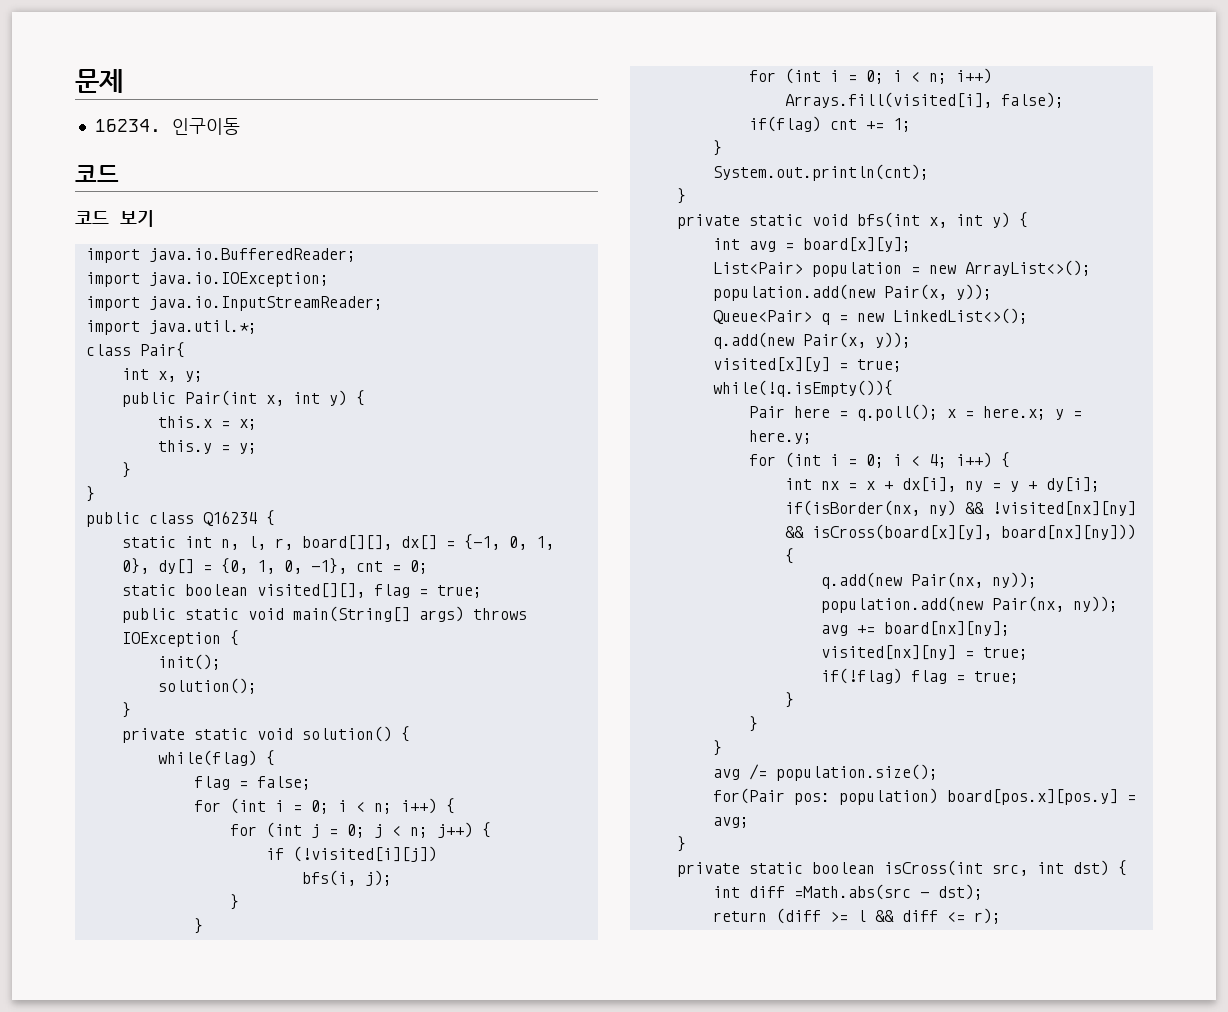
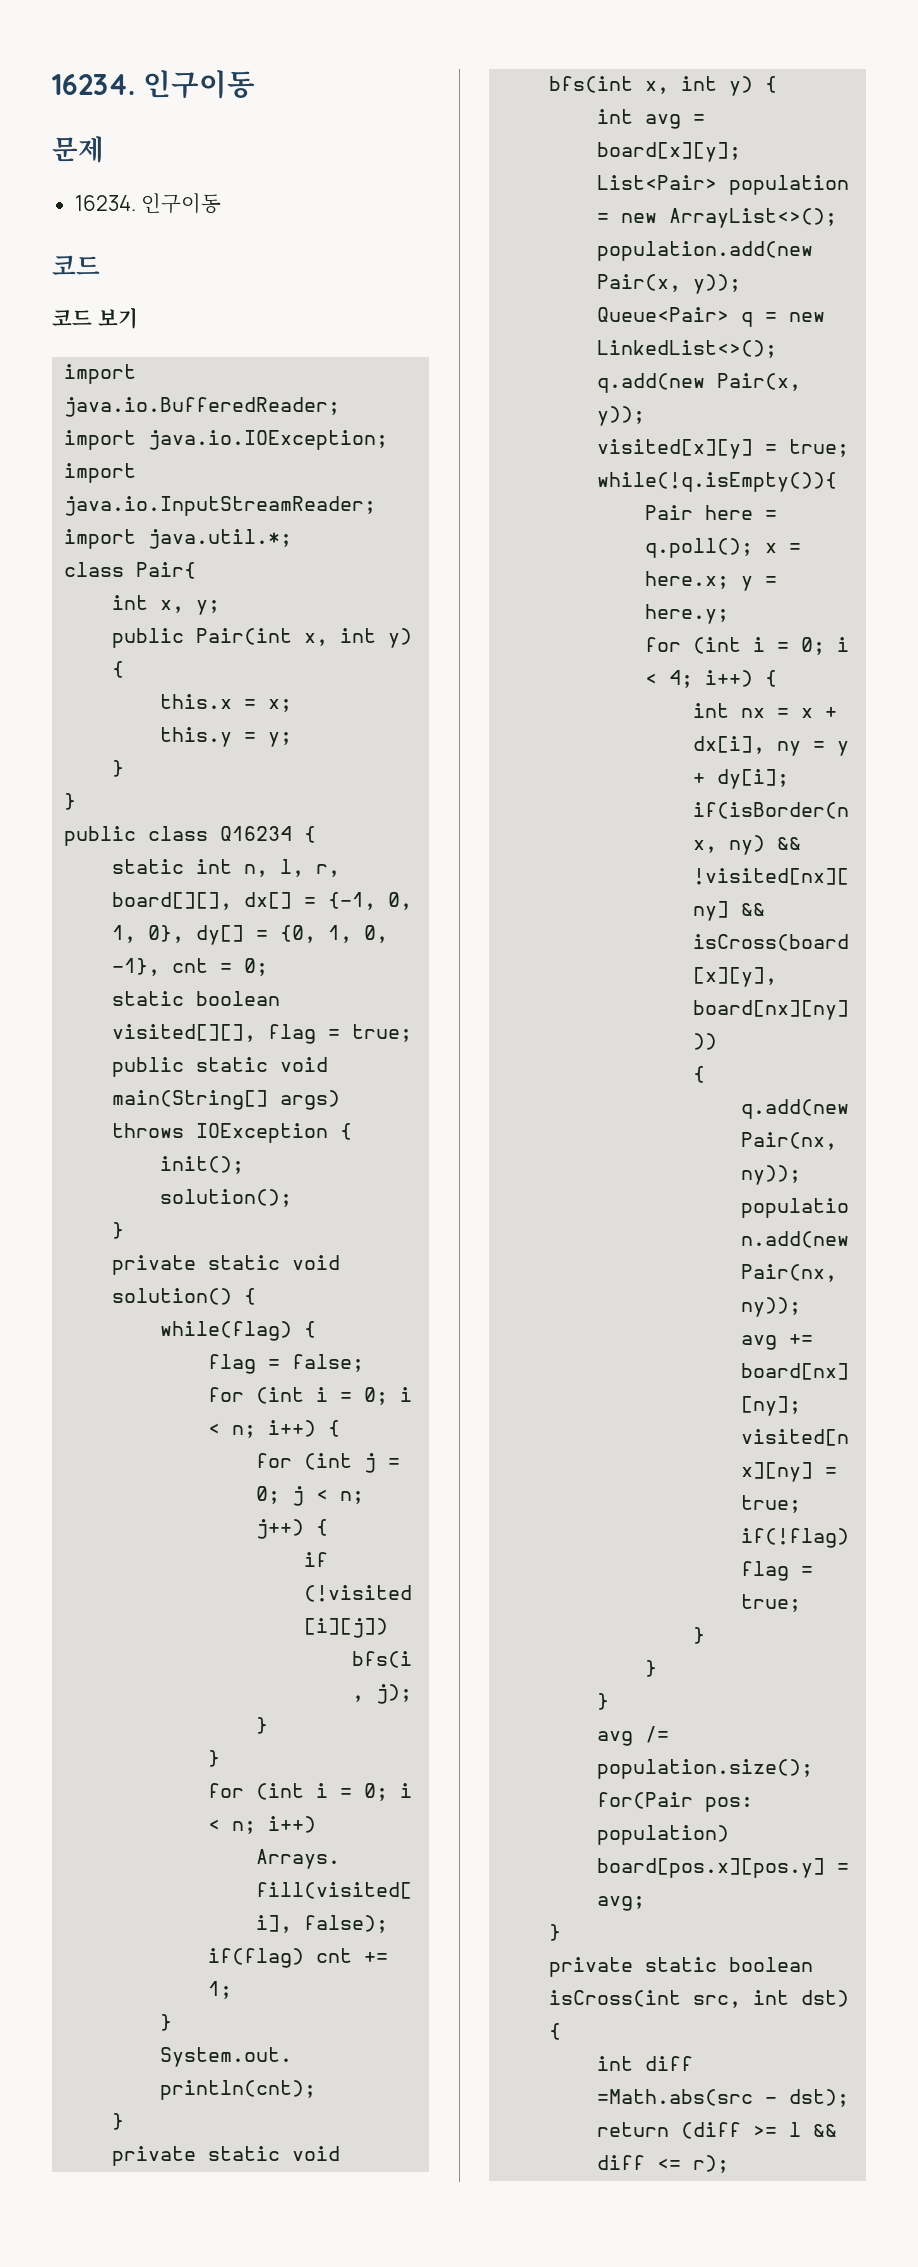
(75, 81) none -> [52,70,255,99] 16234. 인구이동 //

